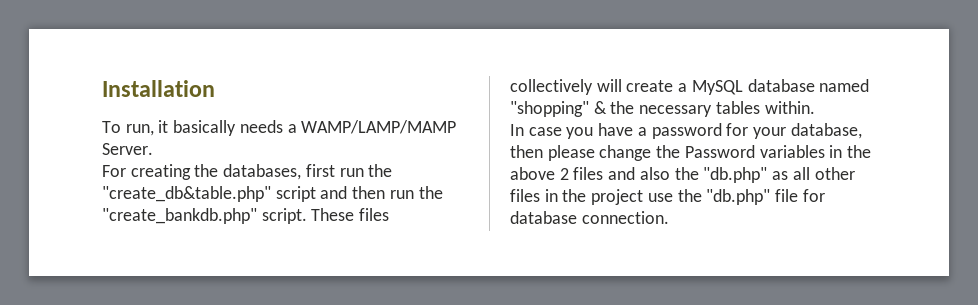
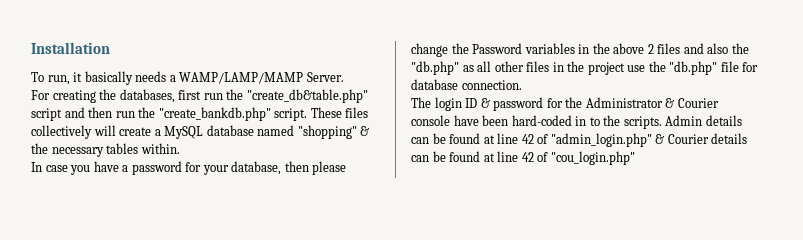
(669, 217) none -> [411,97,719,111] [411,115,742,129] [411,133,748,147] [411,151,635,165] // The login ID & password for the Administrator & Courier console have been hard-coded in to the scripts. Admin details can be found at line 42 of "admin_login.php" & Courier details can be found at line 42 of "cou_login.php"

